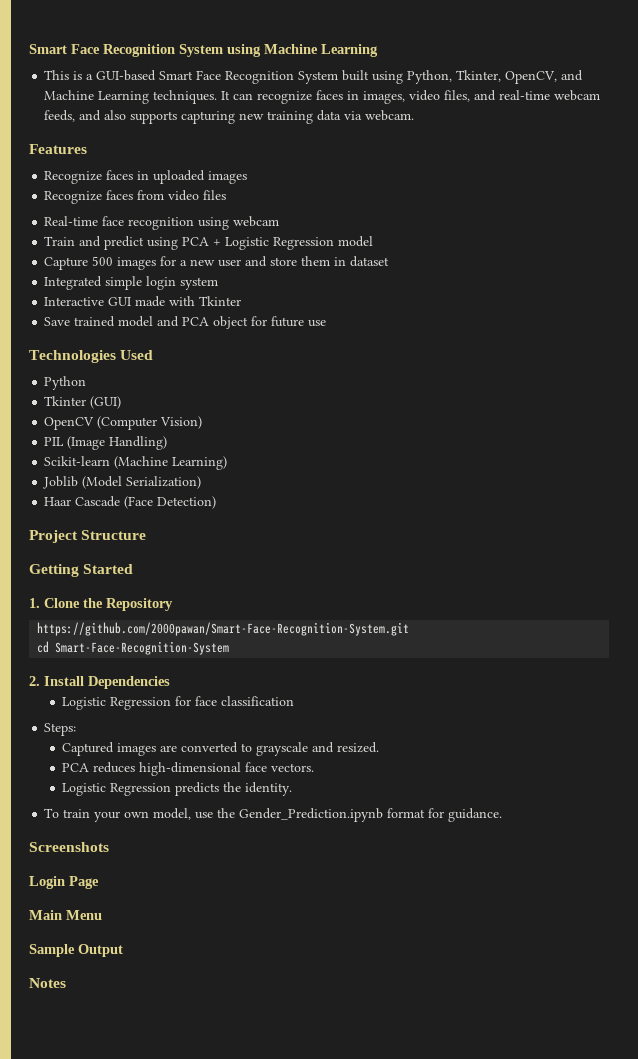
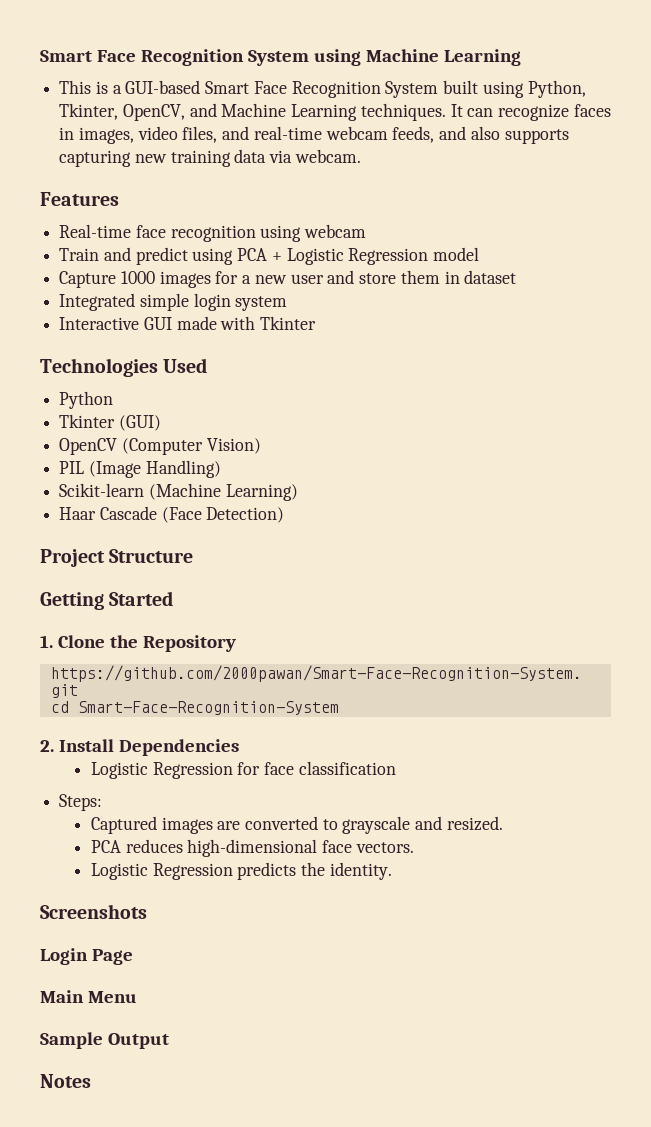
[44,170,248,184] [44,190,227,204] // Recognize faces in uploaded images // Recognize faces from video files -> (119, 199) none
[92,256,114,266] 500 -> [120,271,155,284] 1000
[44,316,327,329] // Save trained model and PCA object for future use -> (317, 323) none
[43,476,202,489] // Joblib (Model Serialization) -> (298, 492) none
[44,808,503,822] // To train your own model, use the Gender_Prediction.ipynb format for guidance. -> (392, 871) none

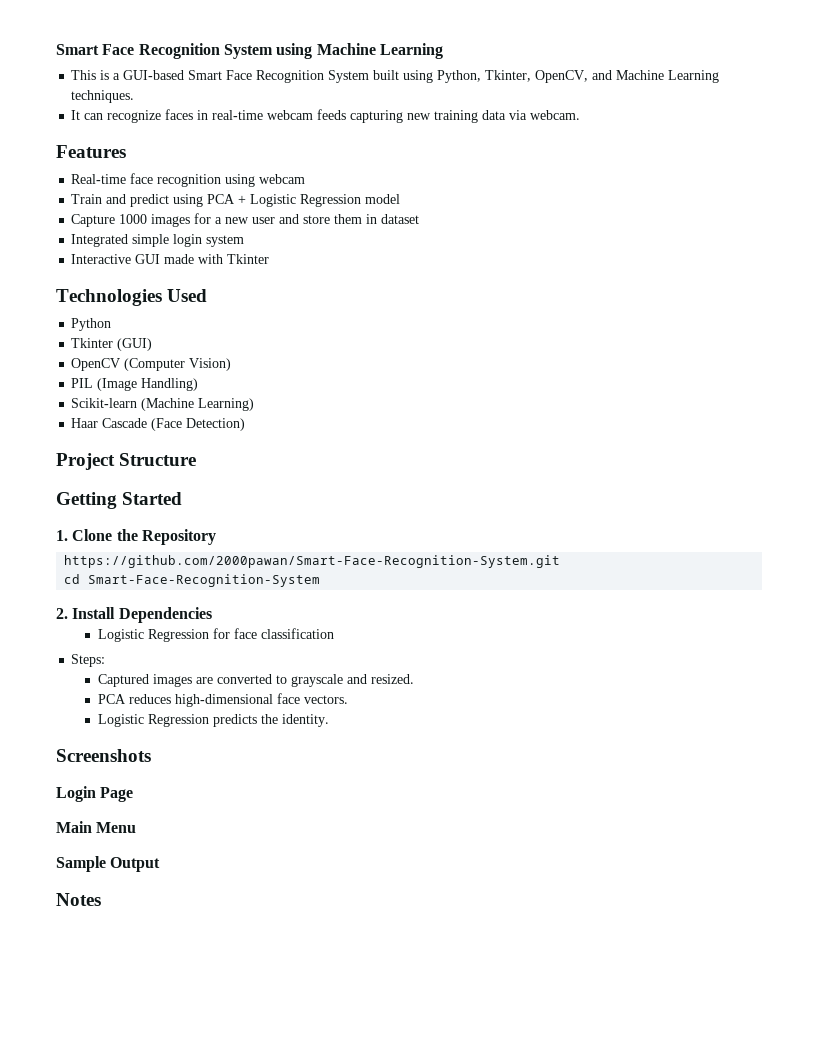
(446, 112) none -> (135, 96) //
[78,126,569,144] images, video files, and real-time webcam feeds, and also supports -> [212,109,347,120] real-time webcam feeds

